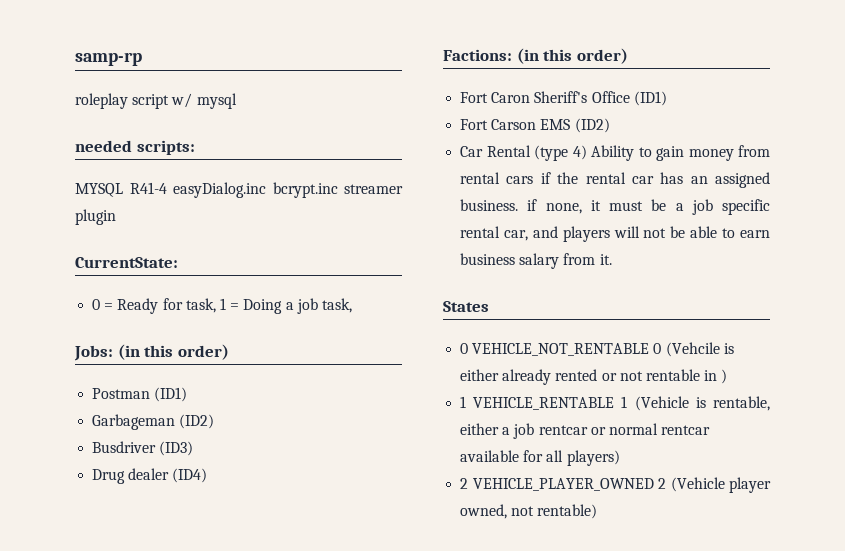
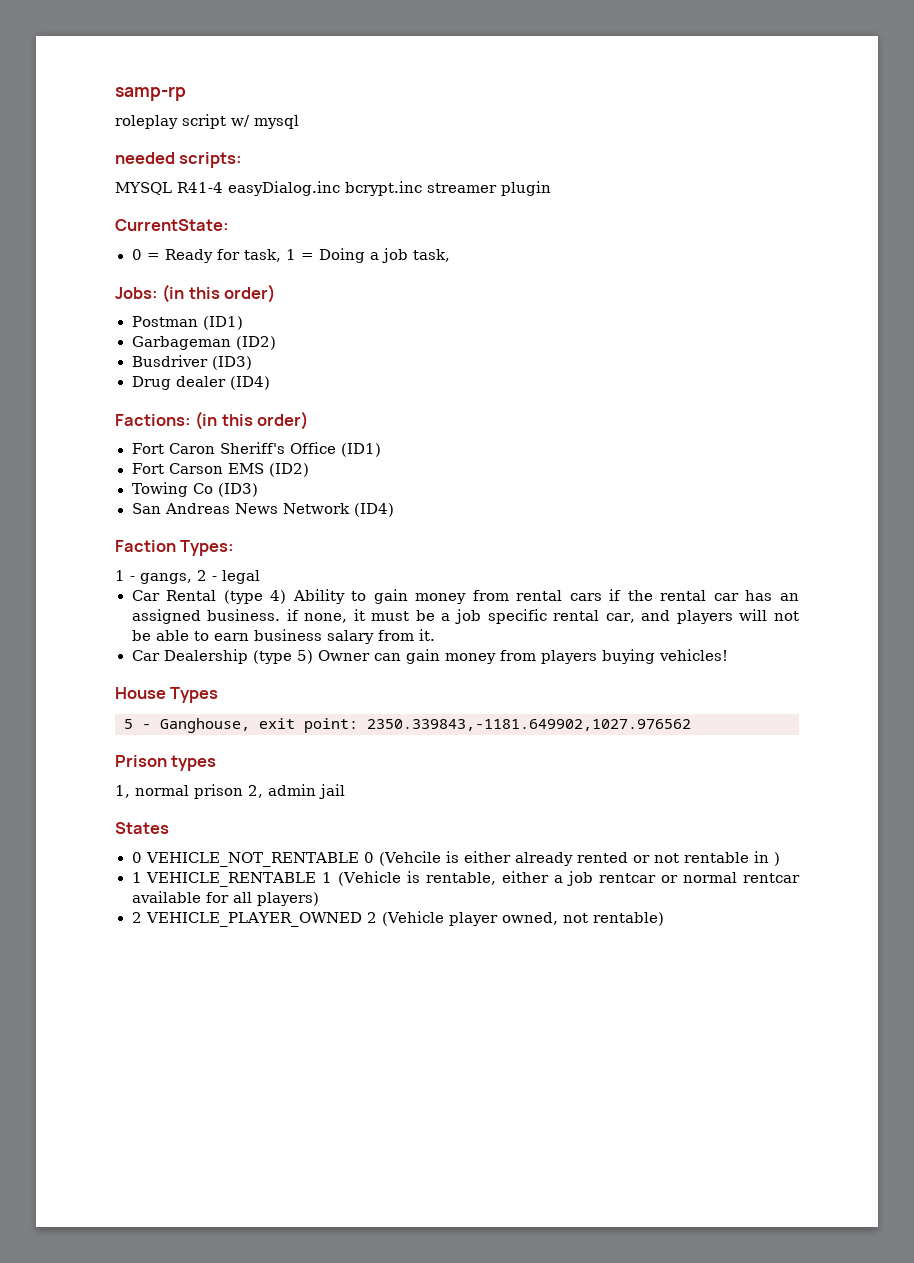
(610, 125) none -> [131,482,259,497] [131,503,394,517] [115,540,235,556] [115,570,260,584] // Towing Co (ID3) // San Andreas News Network (ID4) // Faction Types: // 1 - gangs, 2 - legal
(612, 259) none -> [131,649,728,664] [115,687,219,703] [124,718,691,733] [115,755,217,771] [115,784,345,799] // Car Dealership (type 5) Owner can gain money from players buying vehicles! // House Types // 5 - Ganghouse, exit point: 2350.339843,-1181.649902,1027.976562 // Prison types // 1, normal prison 2, admin jail

